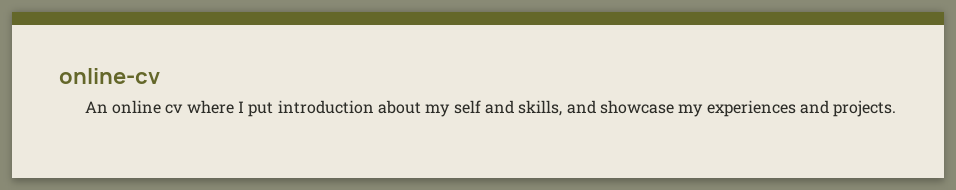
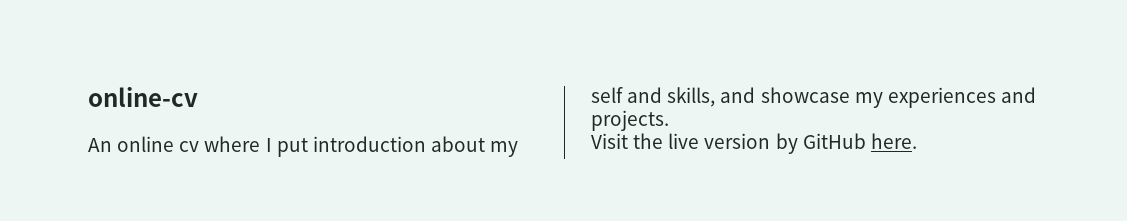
(897, 108) none -> [591,133,917,154] // Visit the live version by GitHub here.

